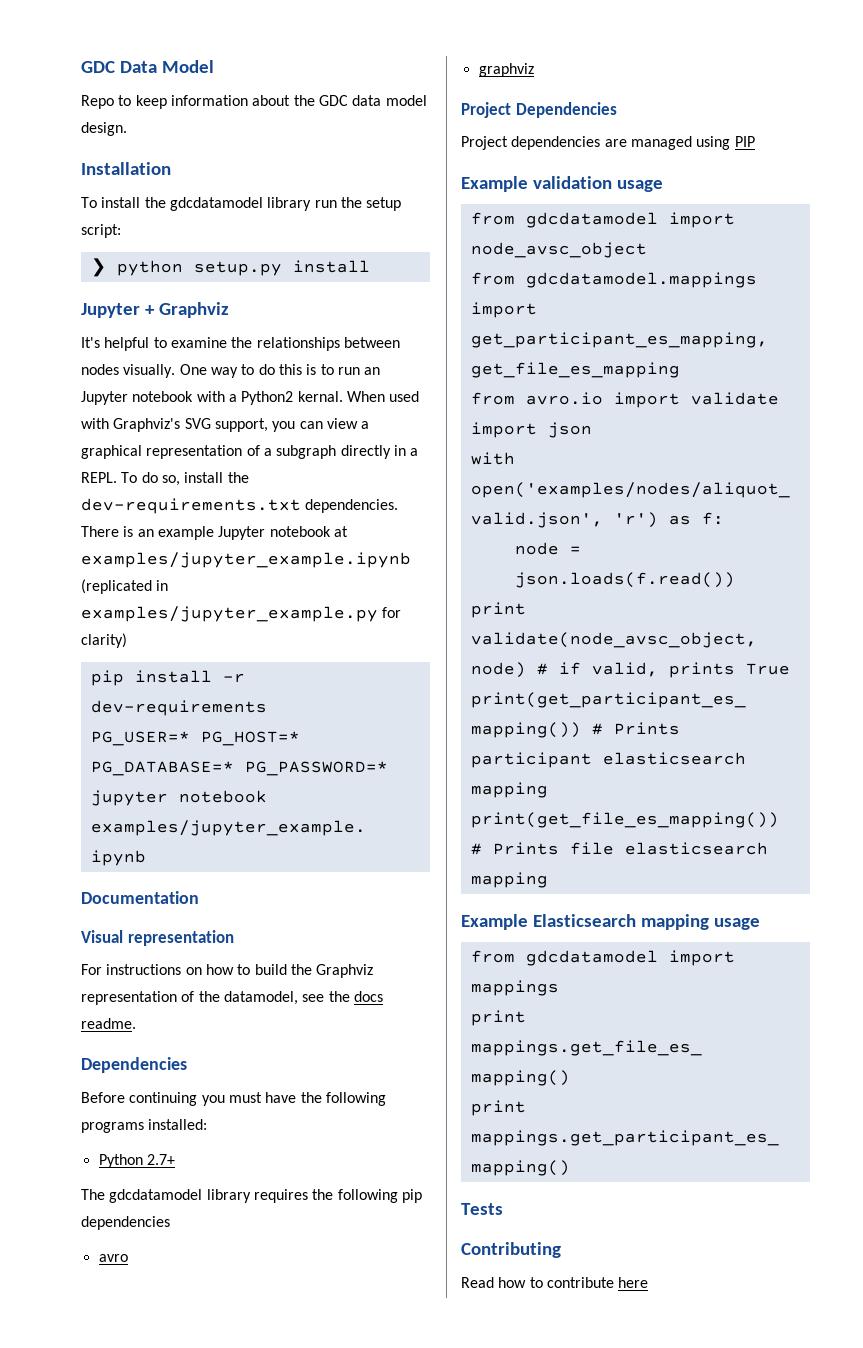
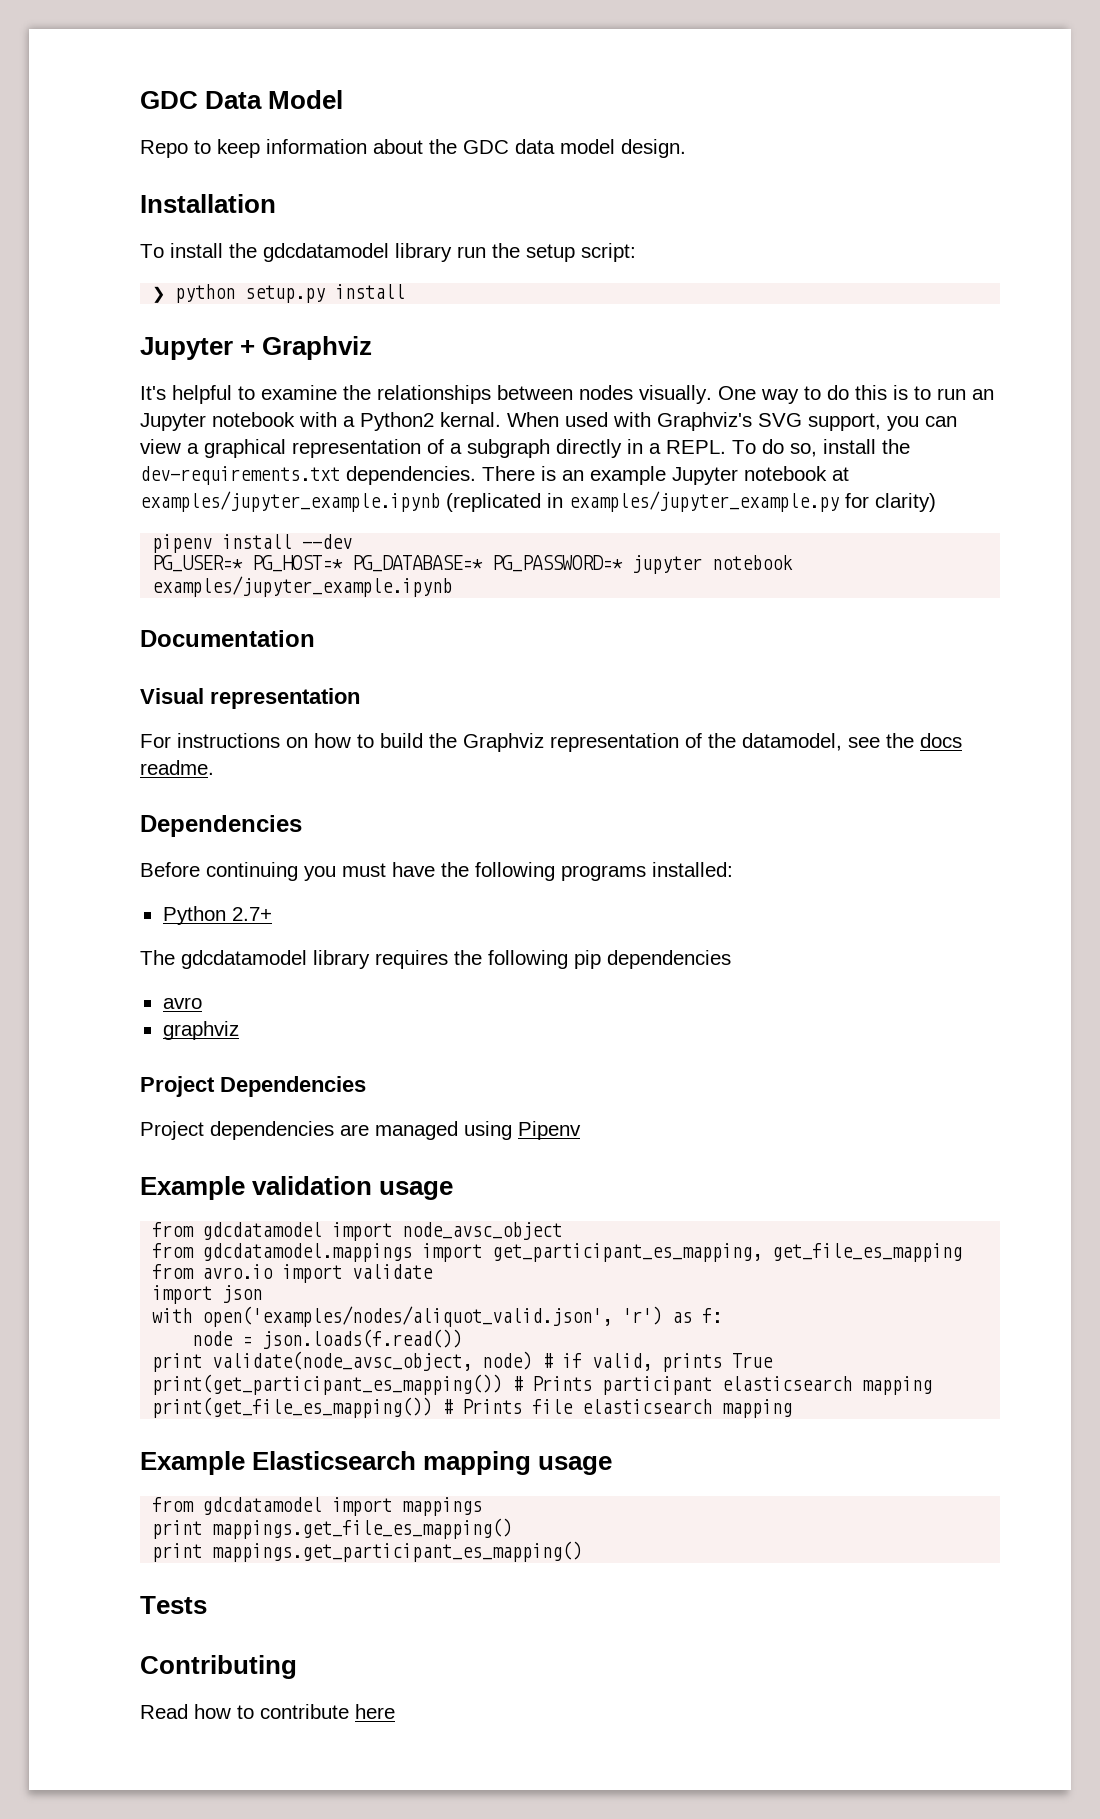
[90,670,245,686] [90,700,267,716] pip install -r dev-requirements -> [152,534,353,553] pipenv install --dev
[734,136,755,147] PIP -> [518,1121,581,1140] Pipenv

